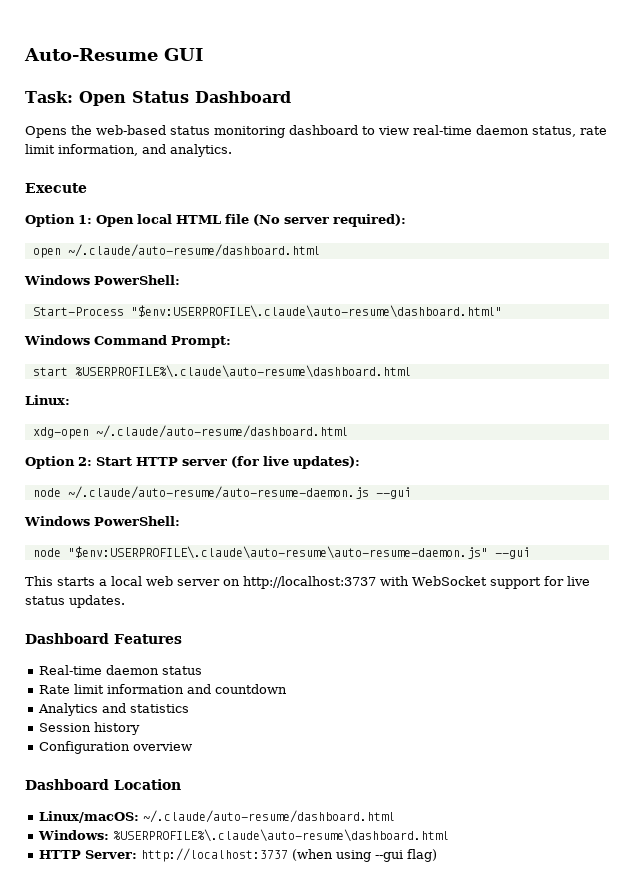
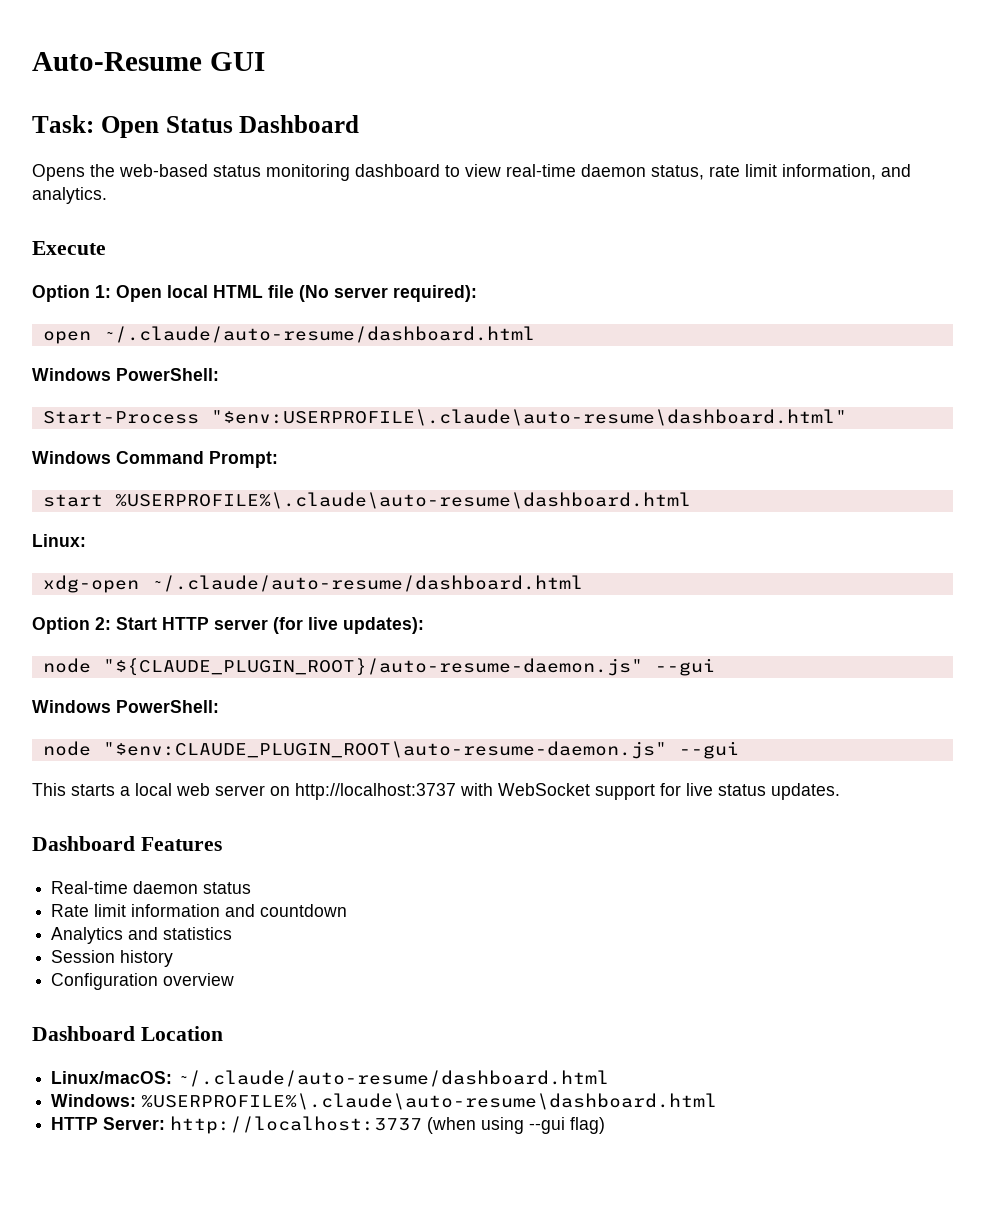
[67,486,369,499] ~/.claude/auto-resume/auto-resume-daemon.js -> [102,658,643,676] "${CLAUDE_PLUGIN_ROOT}/auto-resume-daemon.js"
[67,546,488,559] "$env:USERPROFILE\.claude\auto-resume\auto-resume-daemon.js" -> [102,741,667,759] "$env:CLAUDE_PLUGIN_ROOT\auto-resume-daemon.js"

